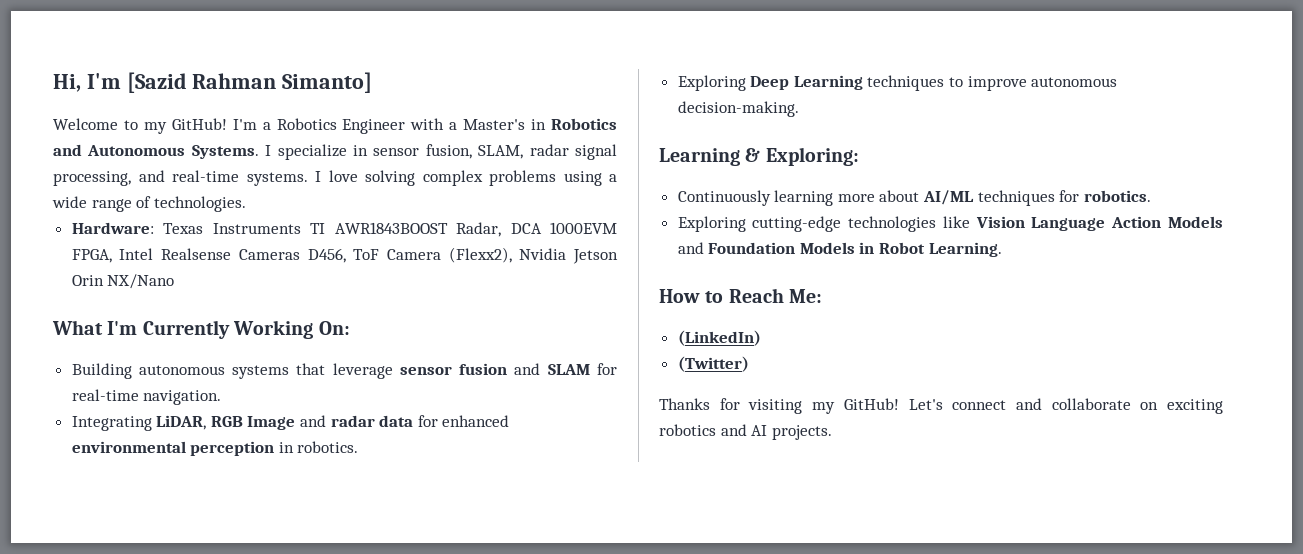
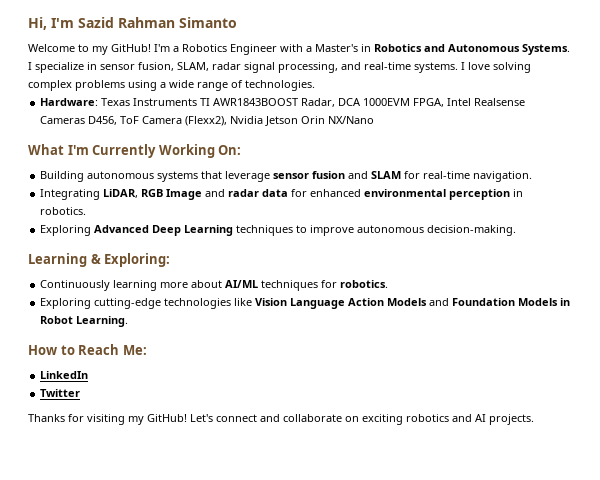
[126,72,373,93] [Sazid Rahman Simanto] -> [78,17,237,28] Sazid Rahman Simanto
(746, 83) none -> [94,225,150,233] Advanced
[677,330,761,346] [677,356,749,372] (LinkedIn) // (Twitter) -> [40,371,89,379] [40,389,81,397] LinkedIn // Twitter

